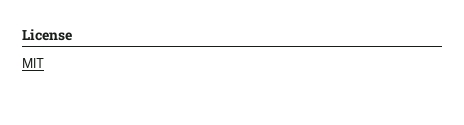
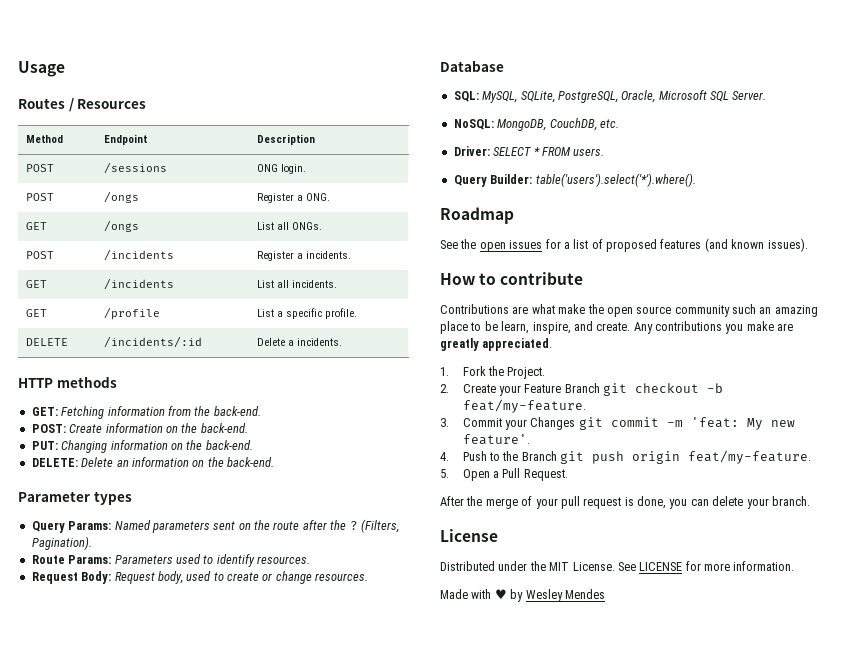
[22,29,72,41] [22,58,44,68] License // MIT -> [18,61,65,77] [18,98,147,112] [25,135,63,143] [103,134,148,145] [256,134,315,145] [25,164,54,172] [103,162,167,174] [256,164,306,174] [25,193,54,201] [103,191,139,203] [256,193,330,203] [25,222,47,230] [103,220,139,232] [256,222,322,230] [25,251,54,259] [103,249,174,261] [256,251,351,261] [25,280,47,288] [103,278,174,290] [256,280,337,288] [25,309,47,317] [103,307,160,320] [256,308,357,319] [25,338,68,346] [103,336,202,348] [256,338,342,346] [18,376,117,388] [31,406,261,419] [31,423,248,433] [31,440,253,453] [31,457,274,467] [18,491,132,505] [31,519,399,533] [31,536,92,550] [31,554,310,567] [31,571,369,584] [440,60,504,72] [453,90,767,103] [453,118,619,131] [453,146,605,156] [453,173,696,187] [440,207,514,224] [440,238,808,252] [440,272,584,285] [440,304,818,317] [440,321,794,334] [440,338,553,351] [440,366,546,379] [440,383,724,396] [462,399,586,413] [440,417,795,430] [462,434,530,445] [440,450,812,464] [440,468,568,481] [440,496,810,509] [440,529,498,542] [440,561,795,571] [440,589,605,602] Usage // Routes / Resources // Method | Endpoint | Description // POST | /sessions | ONG login. // POST | /ongs | Register a ONG. // GET | /ongs | List all ONGs. // POST | /incidents | Register a incidents. // GET | /incidents | List all incidents. // GET | /profile | List a specific profile. // DELETE | /incidents/:id | Delete a incidents. // HTTP methods // GET: Fetching information from the back-end. // POST: Create information on the back-end. // PUT: Changing information on the back-end. // DELETE: Delete an information on the back-end. // Parameter types // Query Params: Named parameters sent on the route after the ? (Filters, Pagination). // Route Params: Parameters used to identify resources. // Request Body: Request body, used to create or change resources. // Database // SQL: MySQL, SQLite, PostgreSQL, Oracle, Microsoft SQL Server. // NoSQL: MongoDB, CouchDB, etc. // Driver: SELECT * FROM users. // Query Builder: table('users').select('*').where(). // Roadmap // See the open issues for a list of proposed features (and known issues). // How to contribute // Contributions are what make the open source community such an amazing place to be learn, inspire, and create. Any contributions you make are greatly appreciated. // 1. Fork the Project. // 2. Create your Feature Branch git checkout -b feat/my-feature. // 3. Commit your Changes git commit -m 'feat: My new feature'. // 4. Push to the Branch git push origin feat/my-feature. // 5. Open a Pull Request. // After the merge of your pull request is done, you can delete your branch. // License // Distributed under the MIT License. See LICENSE for more information. // Made with ♥ by Wesley Mendes

